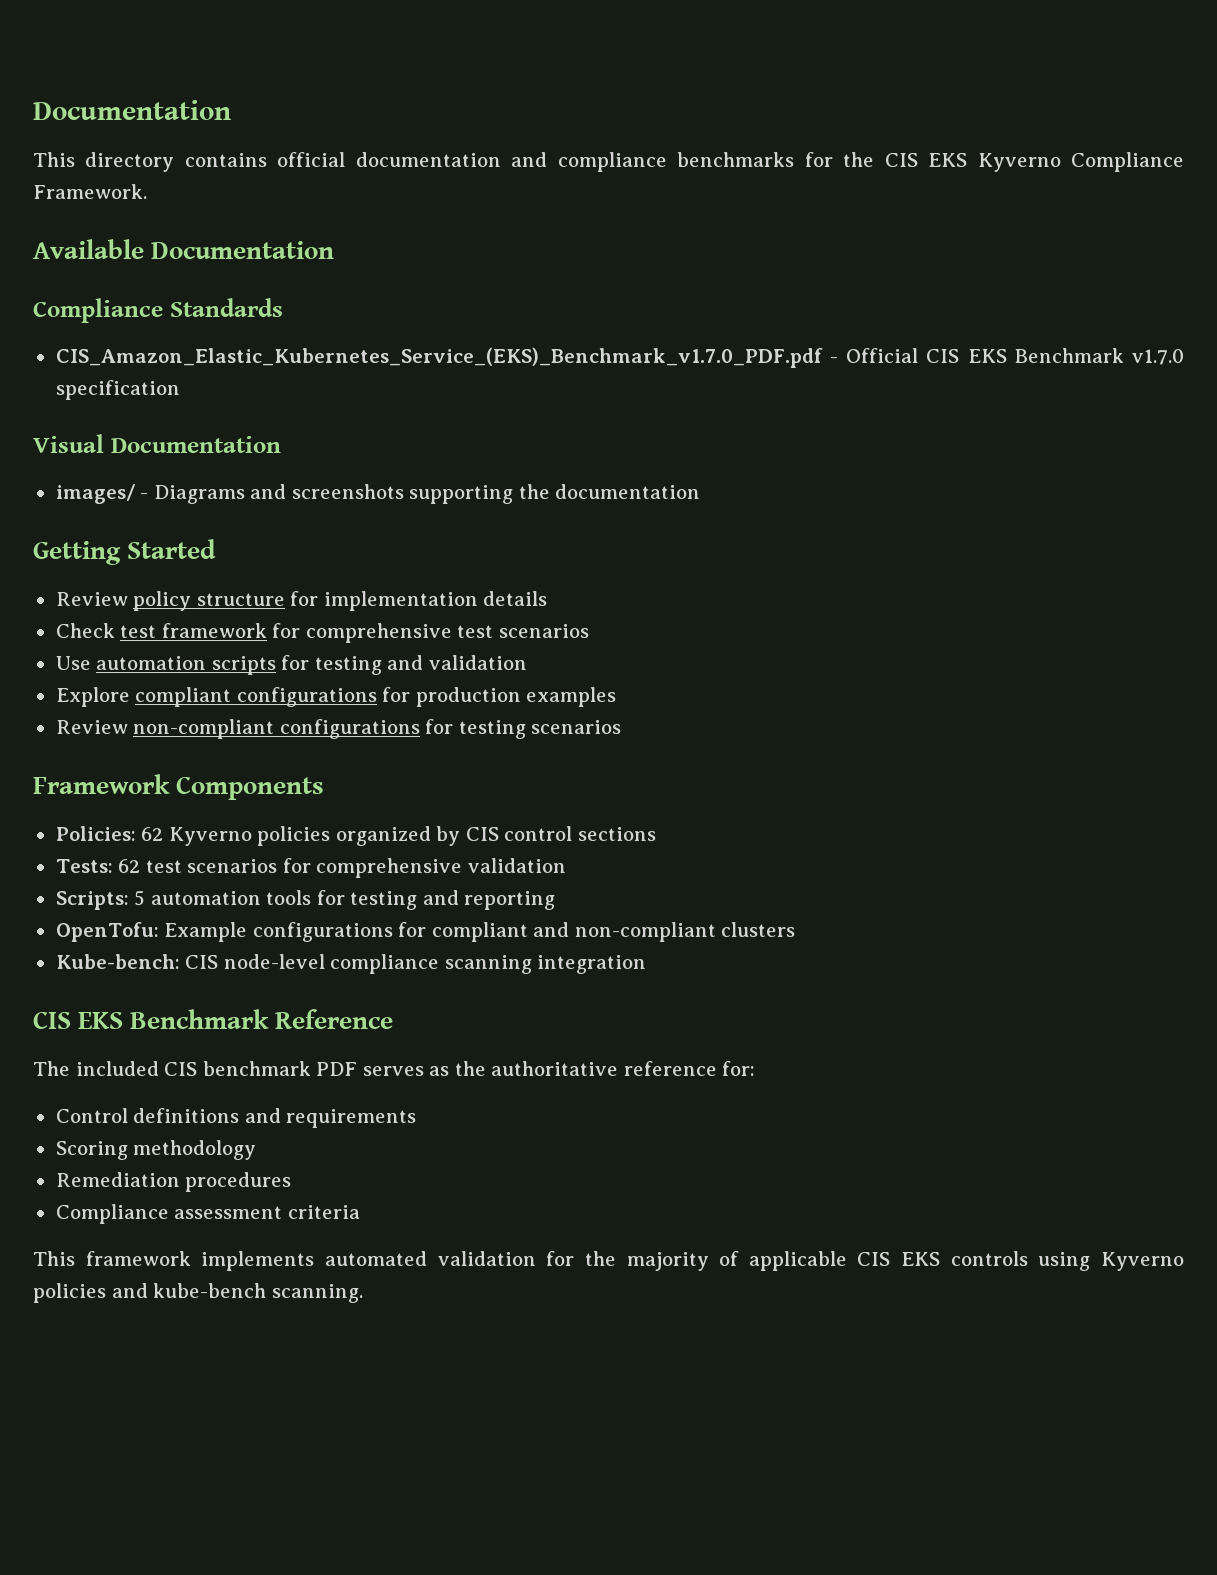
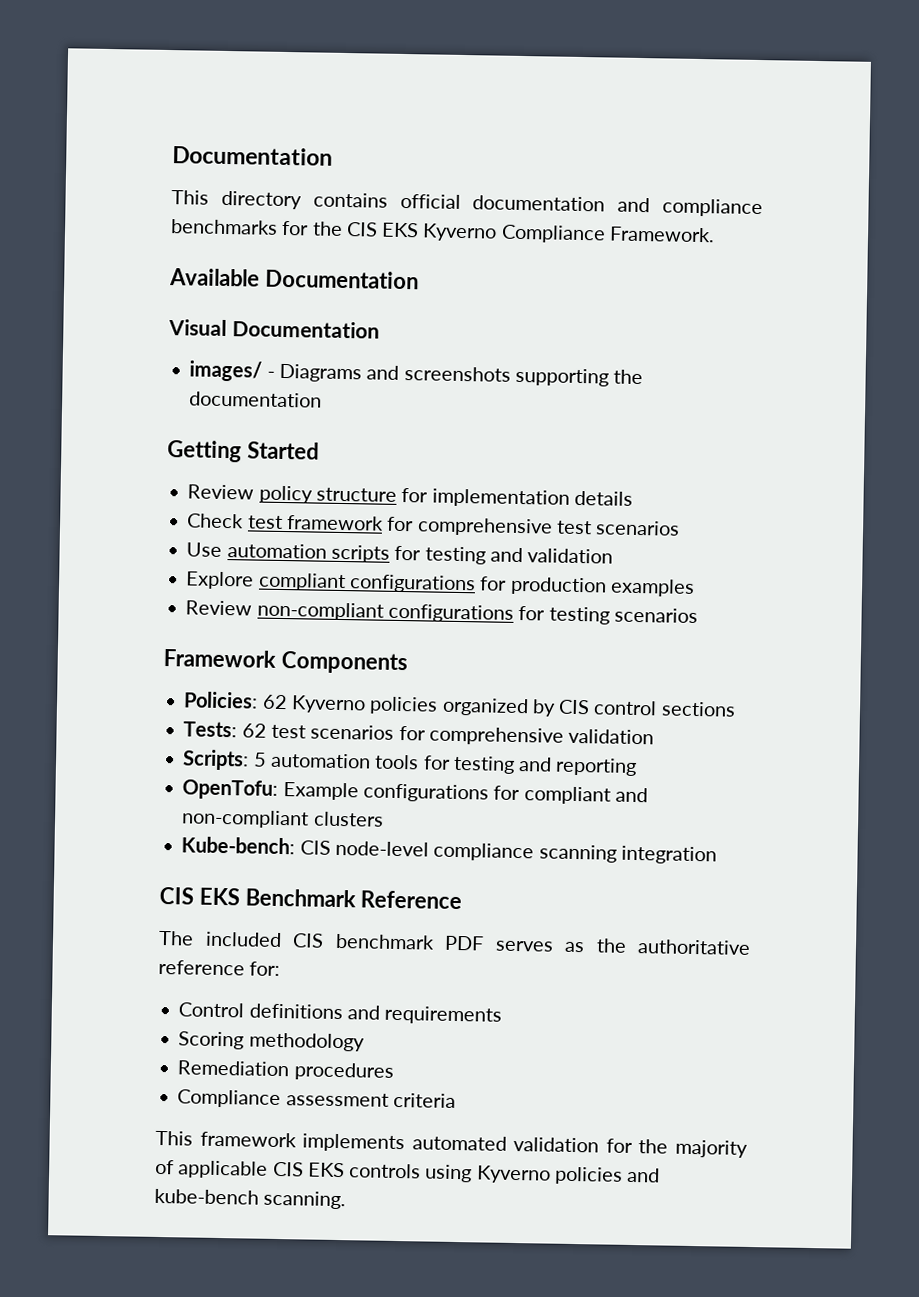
[33,298,283,323] [55,347,1185,368] [55,380,180,400] // Compliance Standards // CIS_Amazon_Elastic_Kubernetes_Service_(EKS)_Benchmark_v1.7.0_PDF.pdf - Official CIS EKS Benchmark v1.7.0 specification -> (419, 279) none

